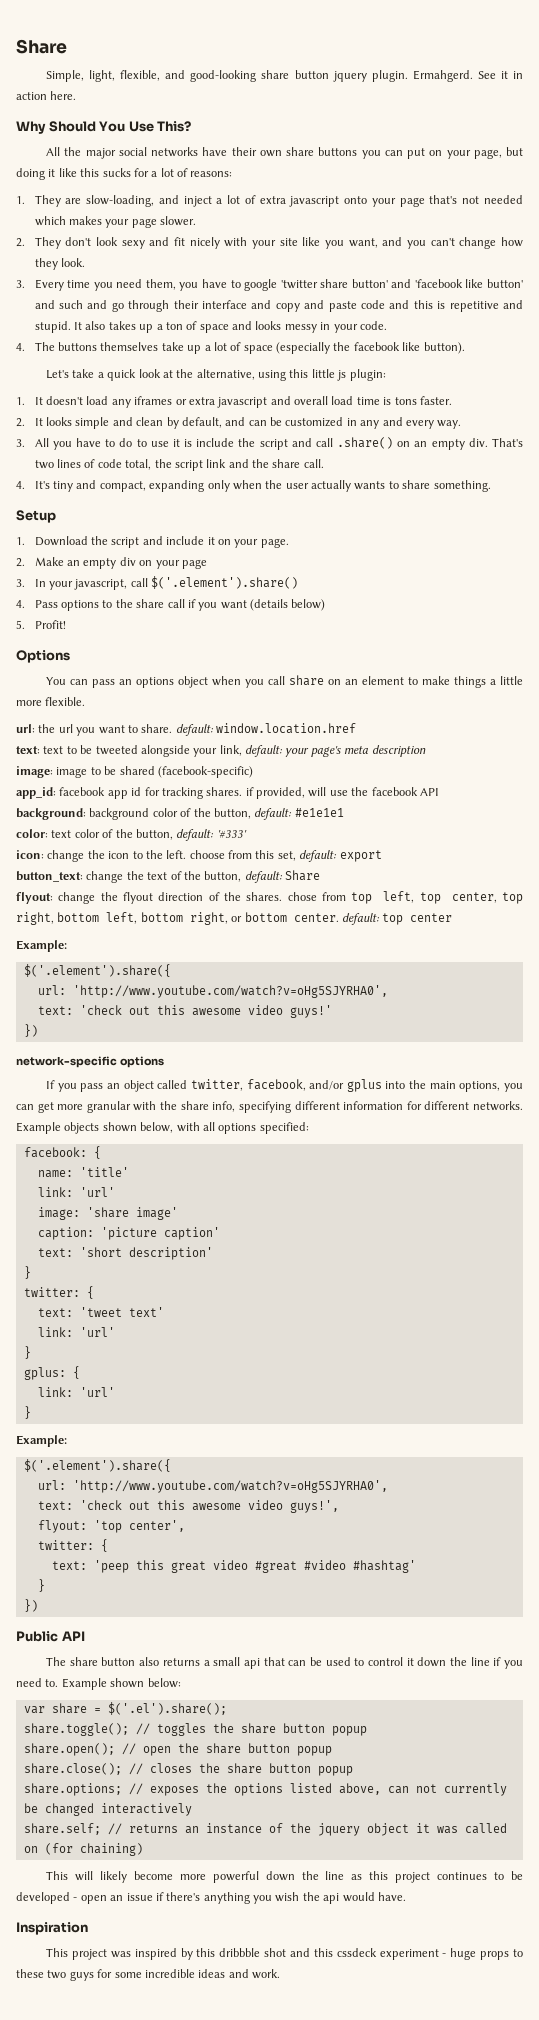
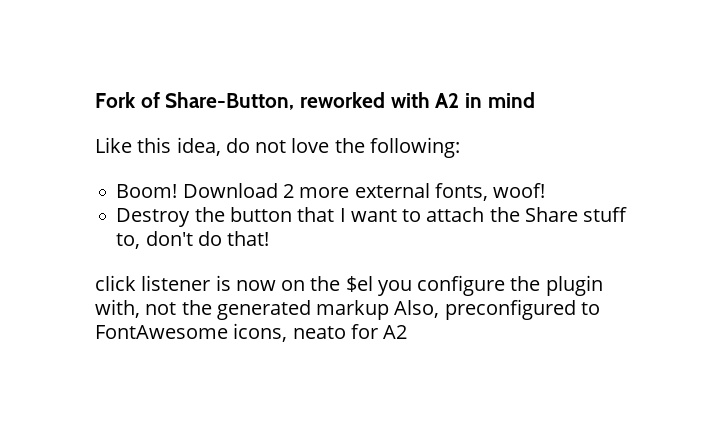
[16,39,67,54] [46,70,523,82] [16,91,77,100] [16,121,192,134] [46,147,523,159] [16,168,233,180] [16,195,524,207] [34,216,197,228] [16,237,523,249] [34,258,86,270] [16,279,524,291] [34,300,523,312] [34,321,387,333] [16,342,465,354] [46,369,386,381] [16,396,452,408] [16,417,462,429] [16,437,523,450] [34,459,324,471] [16,480,491,492] [16,510,56,523] [16,536,289,548] [16,557,207,569] [16,576,299,590] [16,599,326,611] [16,620,66,629] [16,650,70,663] [46,675,523,688] [16,697,86,706] [16,723,356,736] [16,745,426,757] [16,766,253,778] [16,787,439,799] [16,808,344,820] [16,829,247,841] [16,850,382,862] [16,870,320,883] [16,891,523,904] [16,912,453,925] [16,940,67,952] [23,964,171,977] [37,985,388,998] [37,1005,332,1018] [23,1024,38,1037] [16,1056,164,1068] [46,1079,523,1092] [16,1101,524,1113] [16,1122,309,1134] [23,1146,101,1159] [37,1167,129,1178] [37,1187,115,1197] [37,1207,178,1220] [37,1227,220,1240] [37,1247,213,1260] [23,1266,31,1279] [23,1286,94,1299] [37,1307,164,1317] [37,1327,115,1337] [23,1346,31,1359] [23,1366,80,1380] [37,1387,115,1397] [23,1406,31,1419] [16,1435,67,1447] [23,1459,171,1472] [37,1480,388,1493] [37,1500,339,1513] [37,1520,185,1533] [37,1539,108,1552] [51,1560,416,1573] [37,1579,45,1592] [23,1599,38,1612] [16,1631,85,1642] [46,1657,523,1669] [16,1678,181,1690] [23,1702,227,1715] [23,1723,367,1736] [23,1743,332,1756] [23,1763,353,1776] [23,1783,507,1796] [23,1803,192,1816] [23,1823,507,1836] [23,1843,143,1856] [46,1871,523,1883] [16,1892,406,1904] [16,1922,88,1935] [46,1948,524,1960] [16,1969,280,1981] Share // Simple, light, flexible, and good-looking share button jquery plugin. Ermahgerd. See it in action here. // Why Should You Use This? // All the major social networks have their own share buttons you can put on your page, but doing it like this sucks for a lot of reasons: // 1. They are slow-loading, and inject a lot of extra javascript onto your page that's not needed which makes your page slower. // 2. They don't look sexy and fit nicely with your site like you want, and you can't change how they look. // 3. Every time you need them, you have to google 'twitter share button' and 'facebook like button' and such and go through their interface and copy and paste code and this is repetitive and stupid. It also takes up a ton of space and looks messy in your code. // 4. The buttons themselves take up a lot of space (especially the facebook like button). // Let's take a quick look at the alternative, using this little js plugin: // 1. It doesn't load any iframes or extra javascript and overall load time is tons faster. // 2. It looks simple and clean by default, and can be customized in any and every way. // 3. All you have to do to use it is include the script and call .share() on an empty div. That's two lines of code total, the script link and the share call. // 4. It's tiny and compact, expanding only when the user actually wants to share something. // Setup // 1. Download the script and include it on your page. // 2. Make an empty div on your page // 3. In your javascript, call $('.element').share() // 4. Pass options to the share call if you want (details below) // 5. Profit! // Options // You can pass an options object when you call share on an element to make things a little more flexible. // url: the url you want to share. default: window.location.href // text: text to be tweeted alongside your link, default: your page's meta description // image: image to be shared (facebook-specific) // app_id: facebook app id for tracking shares. if provided, will use the facebook API // background: background color of the button, default: #e1e1e1 // color: text color of the button, default: '#333' // icon: change the icon to the left. choose from this set, default: export // button_text: change the text of the button, default: Share // flyout: change the flyout direction of the shares. chose from top left, top center, top right, bottom left, bottom right, or bottom center. default: top center // Example: // $('.element').share({ // url: 'http://www.youtube.com/watch?v=oHg5SJYRHA0', // text: 'check out this awesome video guys!' // }) // network-specific options // If you pass an object called twitter, facebook, and/or gplus into the main options, you can get more granular with the share info, specifying different information for different networks. Example objects shown below, with all options specified: // facebook: { // name: 'title' // link: 'url' // image: 'share image' // caption: 'picture caption' // text: 'short description' // } // twitter: { // text: 'tweet text' // link: 'url' // } // gplus: { // link: 'url' // } // Example: // $('.element').share({ // url: 'http://www.youtube.com/watch?v=oHg5SJYRHA0', // text: 'check out this awesome video guys!', // flyout: 'top center', // twitter: { // text: 'peep this great video #great #video #hashtag' // } // }) // Public API // The share button also returns a small api that can be used to control it down the line if you need to. Example shown below: // var share = $('.el').share(); // share.toggle(); // toggles the share button popup // share.open(); // open the share button popup // share.close(); // closes the share button popup // share.options; // exposes the options listed above, can not currently be changed interactively // share.self; // returns an instance of the jquery object it was called on (for chaining) // This will likely become more powerful down the line as this project continues to be developed - open an issue if there's anything you wish the api would have. // Inspiration // This project was inspired by this dribbble shot and this cssdeck experiment - huge props to these two guys for some incredible ideas and work. -> [95,92,535,110] [95,137,460,158] [116,183,546,201] [116,207,628,227] [116,231,270,249] [95,275,603,296] [95,299,600,320] [95,323,408,342] Fork of Share-Button, reworked with A2 in mind // Like this idea, do not love the following: // Boom! Download 2 more external fonts, woof! // Destroy the button that I want to attach the Share stuff to, don't do that! // click listener is now on the $el you configure the plugin with, not the generated markup Also, preconfigured to FontAwesome icons, neato for A2

